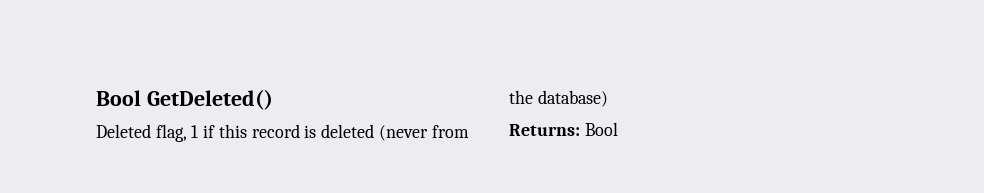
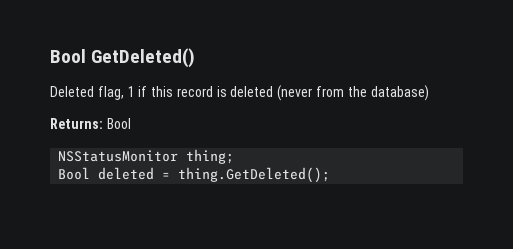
(618, 129) none -> [58,149,235,164] [58,167,331,183] // NSStatusMonitor thing; // Bool deleted = thing.GetDeleted();

